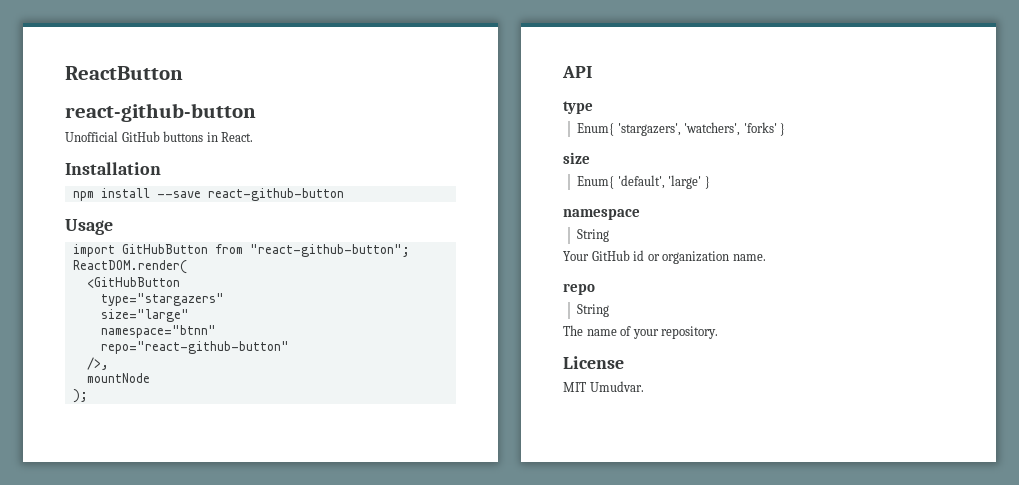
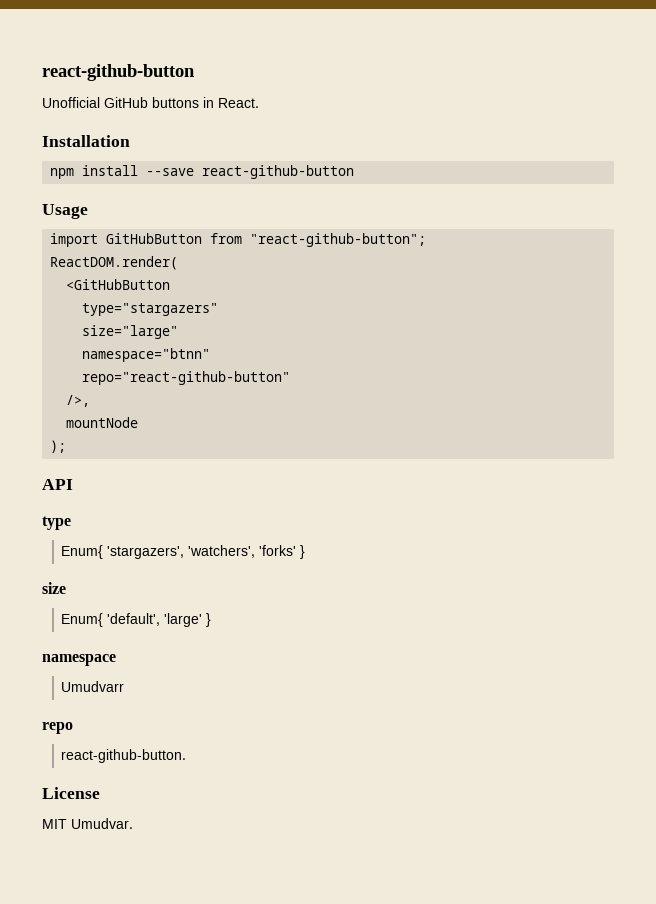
[65,66,183,80] ReactButton // -> (42, 72) none
[577,229,610,242] [563,250,766,264] [563,283,595,295] [577,304,610,317] [563,325,719,339] String // Your GitHub id or organization name. // repo // String // The name of your repository. -> [61,681,125,692] [42,722,73,734] [61,749,187,763] Umudvarr // repo // react-github-button.

